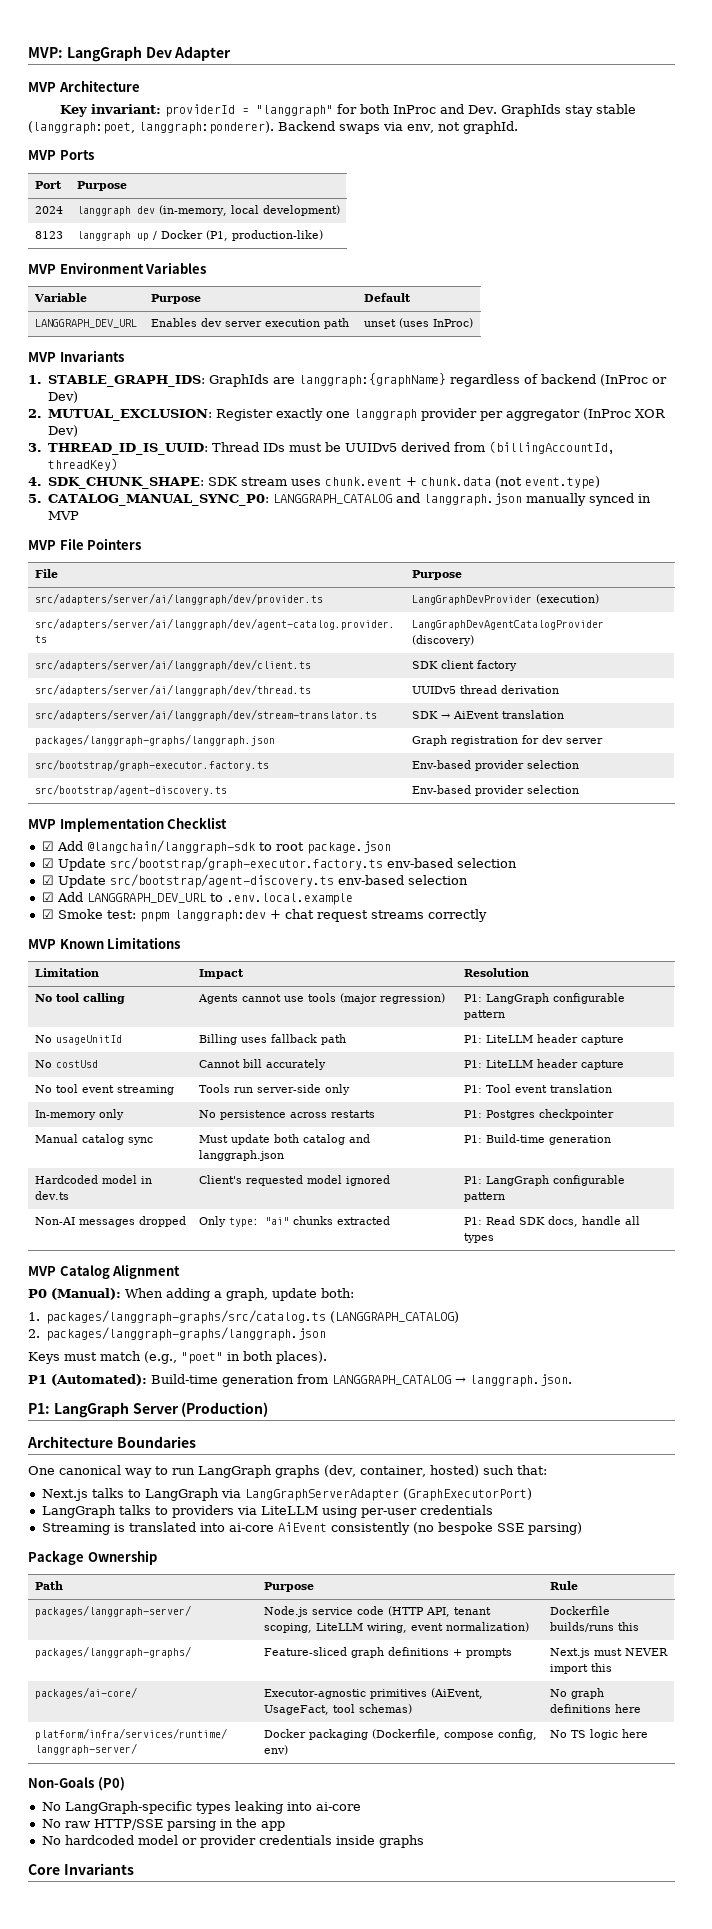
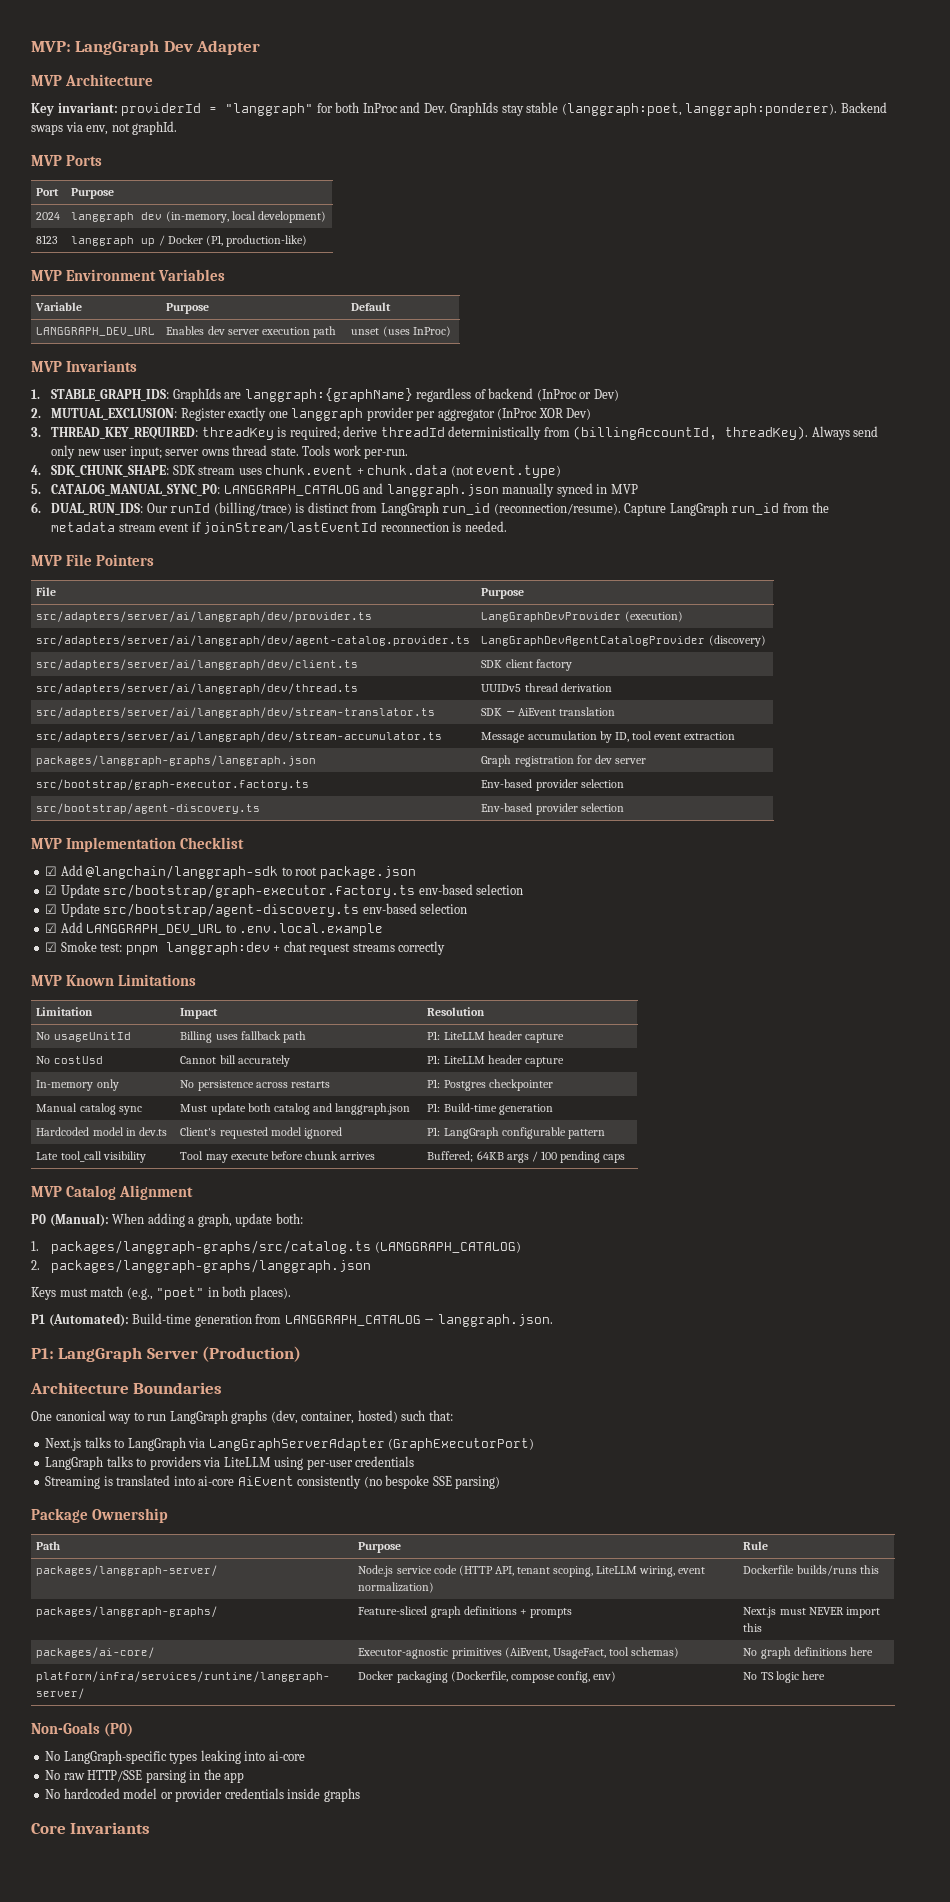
[48,441,616,455] [48,458,119,471] THREAD_ID_IS_UUID: Thread IDs must be UUIDv5 derived from (billingAccountId, threadKey) -> [51,426,879,440] [51,445,409,459] THREAD_KEY_REQUIRED: threadKey is required; derive threadId deterministically from (billingAccountId, threadKey). Always send only new user input; server owns thread state. Tools work per-run.
(80, 515) none -> [31,502,830,516] [51,521,507,534] // 6. DUAL_RUN_IDS: Our runId (billing/trace) is distinct from LangGraph run_id (reconnection/resume). Capture LangGraph run_id from the metadata stream event if joinStream/lastEventId reconnection is needed.
(564, 714) none -> [36,731,443,742] [481,731,736,743] // src/adapters/server/ai/langgraph/dev/stream-accumulator.ts | Message accumulation by ID, tool event extraction
[34,993,125,1004] [197,993,445,1004] [463,993,625,1004] [463,1010,505,1020] // No tool calling | Agents cannot use tools (major regression) | P1: LangGraph configurable pattern -> (486, 1011) none
[34,1084,174,1095] [198,1084,350,1095] [463,1084,612,1093] // No tool event streaming | Tools run server-side only | P1: Tool event translation -> (564, 1062) none
[34,1216,186,1227] [198,1216,390,1227] [463,1216,640,1227] [463,1233,494,1243] Non-AI messages dropped | Only type: "ai" chunks extracted | P1: Read SDK docs, handle all types -> [36,1151,146,1163] [180,1151,375,1163] [427,1151,626,1163] Late tool_call visibility | Tool may execute before chunk arrives | Buffered; 64KB args / 100 pending caps

